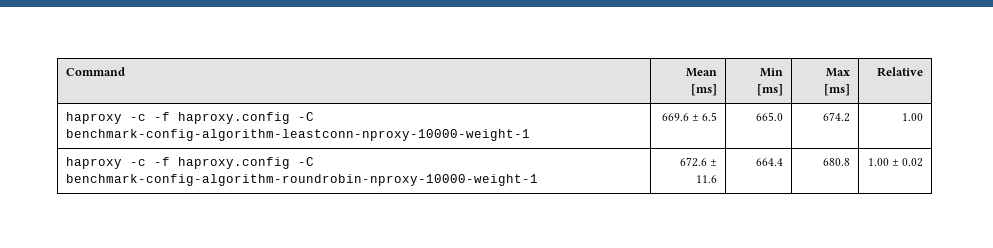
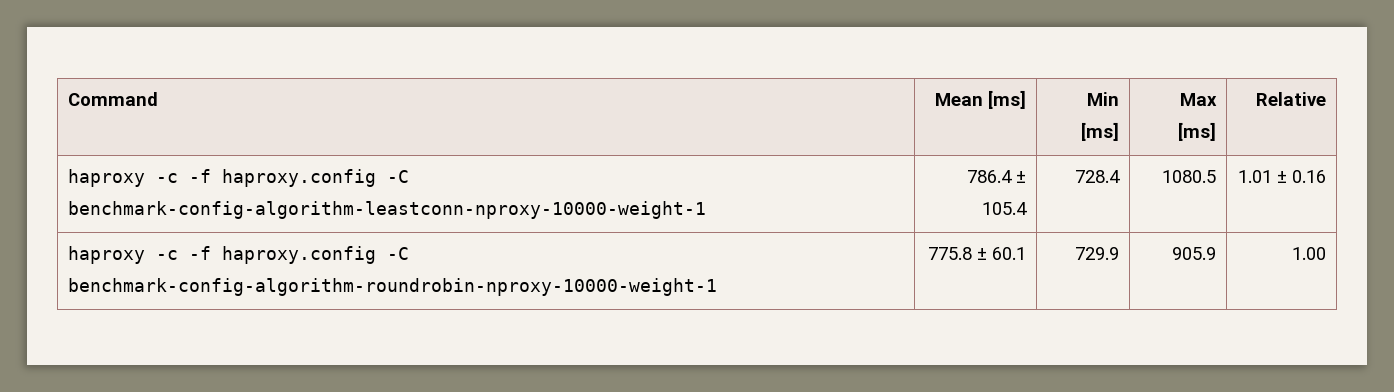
[661,112,718,121] [756,112,784,121] [823,112,851,122] [902,113,924,121] 669.6 ± 6.5 | 665.0 | 674.2 | 1.00 -> [967,170,1027,183] [982,202,1028,215] [1075,170,1121,183] [1162,170,1217,183] [1238,170,1327,183] 786.4 ± 105.4 | 728.4 | 1080.5 | 1.01 ± 0.16
[680,157,718,167] [696,175,718,183] [756,158,784,166] [823,158,851,166] [867,158,924,167] 672.6 ± 11.6 | 664.4 | 680.8 | 1.00 ± 0.02 -> [928,247,1027,260] [1075,247,1120,260] [1172,247,1217,260] [1292,247,1327,260] 775.8 ± 60.1 | 729.9 | 905.9 | 1.00

